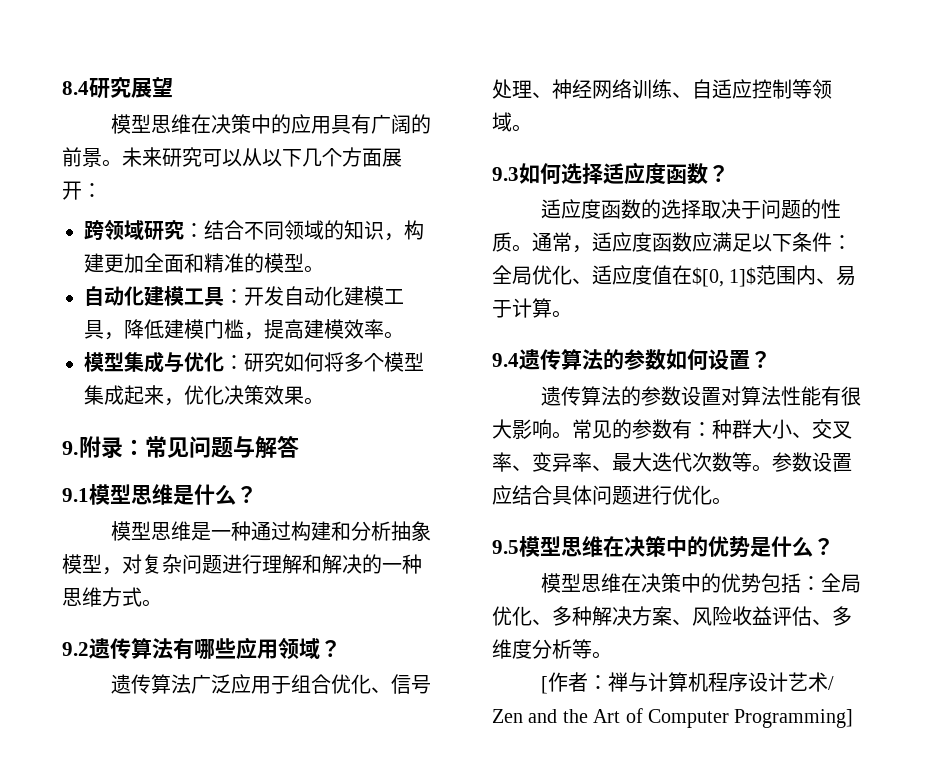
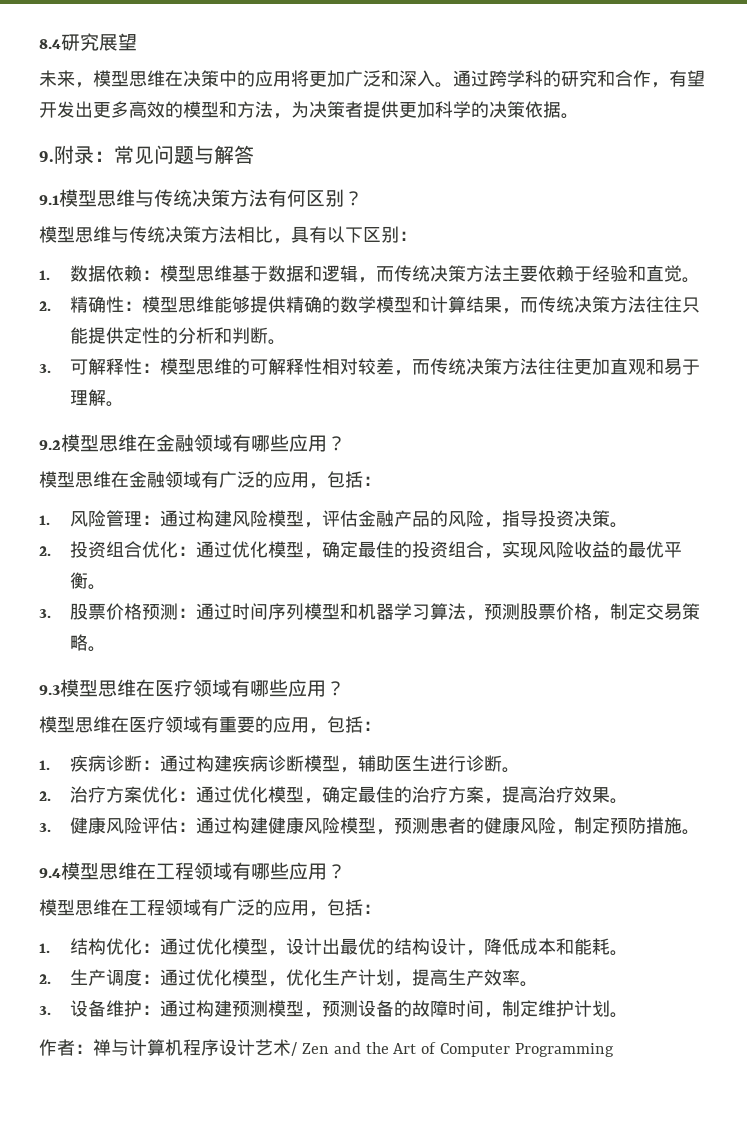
(173, 87) none -> [39,70,93,88] 未来，
[330,114,431,134] [62,147,402,167] [62,181,102,200] [84,220,424,241] [84,253,324,273] [84,286,404,306] [84,319,404,340] [84,351,424,373] [84,385,304,406] 具有广阔的前景。未来研究可以从以下几个方面展开： // 跨领域研究：结合不同领域的知识，构建更加全面和精准的模型。 // 自动化建模工具：开发自动化建模工具，降低建模门槛，提高建模效率。 // 模型集成与优化：研究如何将多个模型集成起来，优化决策效果 -> [291,70,705,88] [39,101,561,119] 将更加广泛和深入。通过跨学科的研究和合作，有望开发出更多高效的模型和方法，为决策者提供更加科学的决策依据
[173,484,257,505] [110,521,431,541] [62,554,422,575] [62,587,162,607] [62,637,341,660] [110,674,431,694] [492,79,832,99] [492,112,532,132] [492,162,729,185] [540,199,841,219] [492,232,852,253] [492,265,857,287] [492,298,572,318] [492,349,771,371] [540,386,861,406] [492,419,852,439] [492,452,852,472] [492,485,732,505] [492,536,834,558] [540,573,861,593] [492,606,852,626] [492,639,612,659] [540,676,548,694] 是什么？ // 模型思维是一种通过构建和分析抽象模型，对复杂问题进行理解和解决的一种思维方式。 // 9.2遗传算法有哪些应用领域？ // 遗传算法广泛应用于组合优化、信号处理、神经网络训练、自适应控制等领域。 // 9.3如何选择适应度函数？ // 适应度函数的选择取决于问题的性质。通常，适应度函数应满足以下条件：全局优化、适应度值在$[0, 1]$范围内、易于计算。 // 9.4遗传算法的参数如何设置？ // 遗传算法的参数设置对算法性能有很大影响。常见的参数有：种群大小、交叉率、变异率、最大迭代次数等。参数设置应结合具体问题进行优化。 // 9.5模型思维在决策中的优势是什么？ // 模型思维在决策中的优势包括：全局优化、多种解决方案、风险收益评估、多维度分析等。 // [ -> [135,189,363,207] [39,226,417,244] [39,265,701,283] [39,296,701,314] [70,327,287,345] [39,358,701,376] [70,389,125,407] [39,434,346,452] [39,471,381,489] [39,510,629,528] [39,541,683,559] [70,572,107,590] [39,603,701,621] [70,634,107,652] [39,679,345,697] [39,716,381,734] [39,755,521,773] [39,786,629,804] [39,817,701,835] [39,862,346,880] [39,899,381,917] [39,938,629,956] [39,969,539,987] [39,1000,629,1018] 与传统决策方法有何区别？ // 模型思维与传统决策方法相比，具有以下区别： // 1.数据依赖：模型思维基于数据和逻辑，而传统决策方法主要依赖于经验和直觉。 // 2.精确性：模型思维能够提供精确的数学模型和计算结果，而传统决策方法往往只能提供定性的分析和判断。 // 3.可解释性：模型思维的可解释性相对较差，而传统决策方法往往更加直观和易于理解。 // 9.2模型思维在金融领域有哪些应用？ // 模型思维在金融领域有广泛的应用，包括： // 1.风险管理：通过构建风险模型，评估金融产品的风险，指导投资决策。 // 2.投资组合优化：通过优化模型，确定最佳的投资组合，实现风险收益的最优平衡。 // 3.股票价格预测：通过时间序列模型和机器学习算法，预测股票价格，制定交易策略。 // 9.3模型思维在医疗领域有哪些应用？ // 模型思维在医疗领域有重要的应用，包括： // 1.疾病诊断：通过构建疾病诊断模型，辅助医生进行诊断。 // 2.治疗方案优化：通过优化模型，确定最佳的治疗方案，提高治疗效果。 // 3.健康风险评估：通过构建健康风险模型，预测患者的健康风险，制定预防措施。 // 9.4模型思维在工程领域有哪些应用？ // 模型思维在工程领域有广泛的应用，包括： // 1.结构优化：通过优化模型，设计出最优的结构设计，降低成本和能耗。 // 2.生产调度：通过优化模型，优化生产计划，提高生产效率。 // 3.设备维护：通过构建预测模型，预测设备的故障时间，制定维护计划。 //
[734,709,854,728] Programming] -> [515,1043,615,1057] Programming

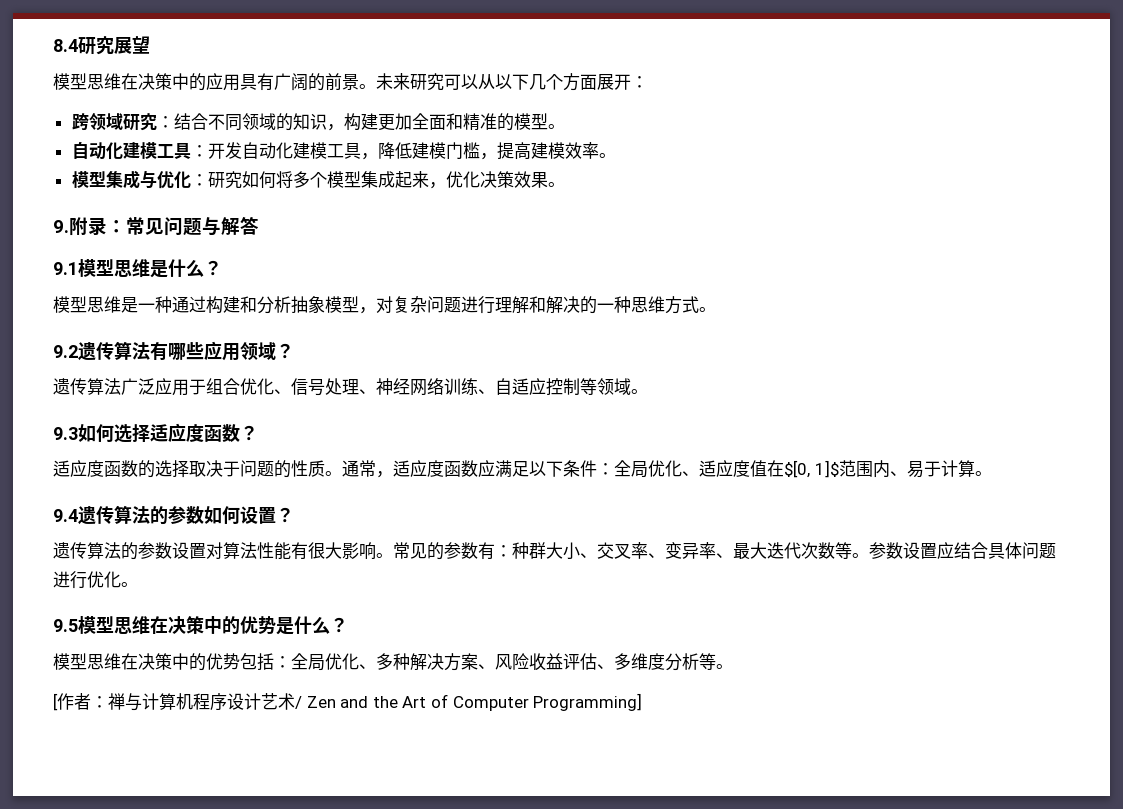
[39,70,93,88] 未来， -> (150, 45) none
[291,70,705,88] [39,101,561,119] 将更加广泛和深入。通过跨学科的研究和合作，有望开发出更多高效的模型和方法，为决策者提供更加科学的决策依据 -> [240,73,648,91] [71,113,565,131] [71,141,616,160] [71,170,548,189] 具有广阔的前景。未来研究可以从以下几个方面展开： // 跨领域研究：结合不同领域的知识，构建更加全面和精准的模型。 // 自动化建模工具：开发自动化建模工具，降低建模门槛，提高建模效率。 // 模型集成与优化：研究如何将多个模型集成起来，优化决策效果
[135,189,363,207] [39,226,417,244] [39,265,701,283] [39,296,701,314] [70,327,287,345] [39,358,701,376] [70,389,125,407] [39,434,346,452] [39,471,381,489] [39,510,629,528] [39,541,683,559] [70,572,107,590] [39,603,701,621] [70,634,107,652] [39,679,345,697] [39,716,381,734] [39,755,521,773] [39,786,629,804] [39,817,701,835] [39,862,346,880] [39,899,381,917] [39,938,629,956] [39,969,539,987] [39,1000,629,1018] 与传统决策方法有何区别？ // 模型思维与传统决策方法相比，具有以下区别： // 1.数据依赖：模型思维基于数据和逻辑，而传统决策方法主要依赖于经验和直觉。 // 2.精确性：模型思维能够提供精确的数学模型和计算结果，而传统决策方法往往只能提供定性的分析和判断。 // 3.可解释性：模型思维的可解释性相对较差，而传统决策方法往往更加直观和易于理解。 // 9.2模型思维在金融领域有哪些应用？ // 模型思维在金融领域有广泛的应用，包括： // 1.风险管理：通过构建风险模型，评估金融产品的风险，指导投资决策。 // 2.投资组合优化：通过优化模型，确定最佳的投资组合，实现风险收益的最优平衡。 // 3.股票价格预测：通过时间序列模型和机器学习算法，预测股票价格，制定交易策略。 // 9.3模型思维在医疗领域有哪些应用？ // 模型思维在医疗领域有重要的应用，包括： // 1.疾病诊断：通过构建疾病诊断模型，辅助医生进行诊断。 // 2.治疗方案优化：通过优化模型，确定最佳的治疗方案，提高治疗效果。 // 3.健康风险评估：通过构建健康风险模型，预测患者的健康风险，制定预防措施。 // 9.4模型思维在工程领域有哪些应用？ // 模型思维在工程领域有广泛的应用，包括： // 1.结构优化：通过优化模型，设计出最优的结构设计，降低成本和能耗。 // 2.生产调度：通过优化模型，优化生产计划，提高生产效率。 // 3.设备维护：通过构建预测模型，预测设备的故障时间，制定维护计划。 // -> [150,259,222,278] [53,296,716,314] [53,341,294,361] [53,378,648,396] [53,423,258,443] [53,460,992,478] [53,505,294,525] [53,542,1056,560] [53,571,138,589] [53,616,348,635] [53,653,733,671] [53,693,58,711] 是什么？ // 模型思维是一种通过构建和分析抽象模型，对复杂问题进行理解和解决的一种思维方式。 // 9.2遗传算法有哪些应用领域？ // 遗传算法广泛应用于组合优化、信号处理、神经网络训练、自适应控制等领域。 // 9.3如何选择适应度函数？ // 适应度函数的选择取决于问题的性质。通常，适应度函数应满足以下条件：全局优化、适应度值在$[0, 1]$范围内、易于计算。 // 9.4遗传算法的参数如何设置？ // 遗传算法的参数设置对算法性能有很大影响。常见的参数有：种群大小、交叉率、变异率、最大迭代次数等。参数设置应结合具体问题进行优化。 // 9.5模型思维在决策中的优势是什么？ // 模型思维在决策中的优势包括：全局优化、多种解决方案、风险收益评估、多维度分析等。 // [
[515,1043,615,1057] Programming -> [533,693,643,711] Programming]

